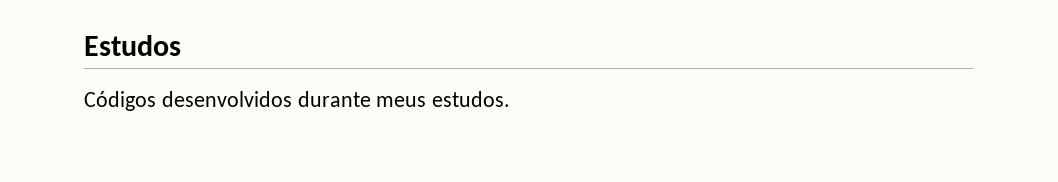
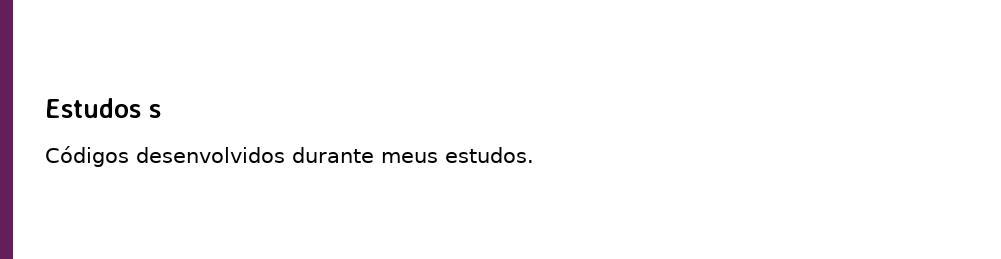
(181, 45) none -> [149,104,161,118] s

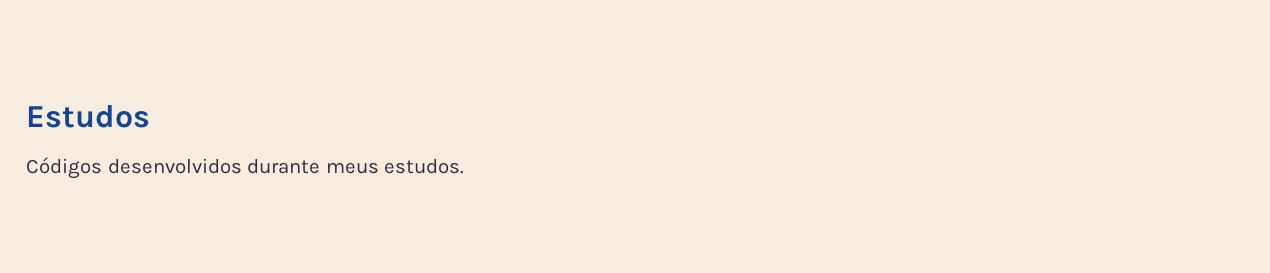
[149,104,161,118] s -> (150, 116) none

